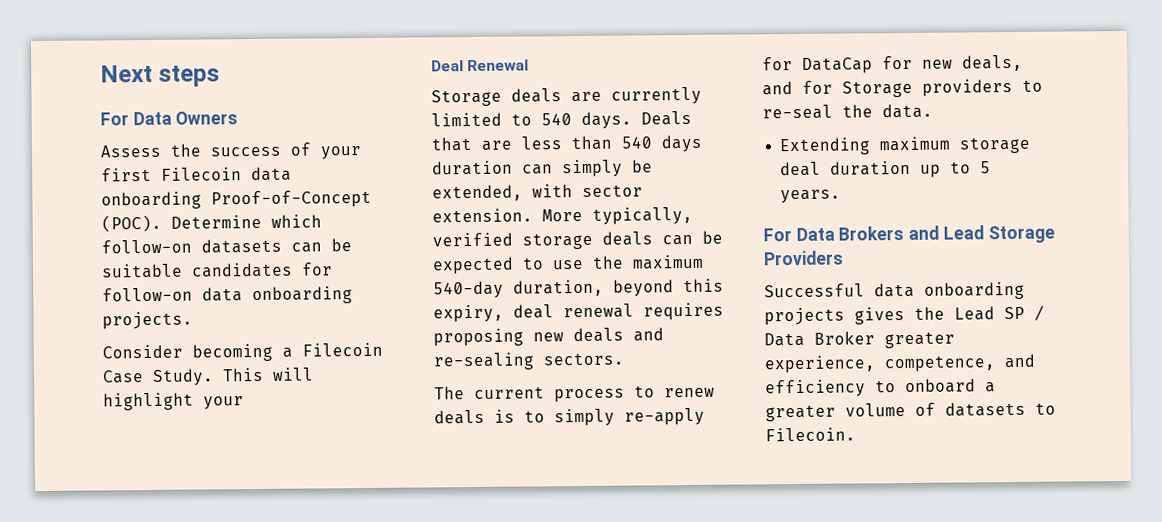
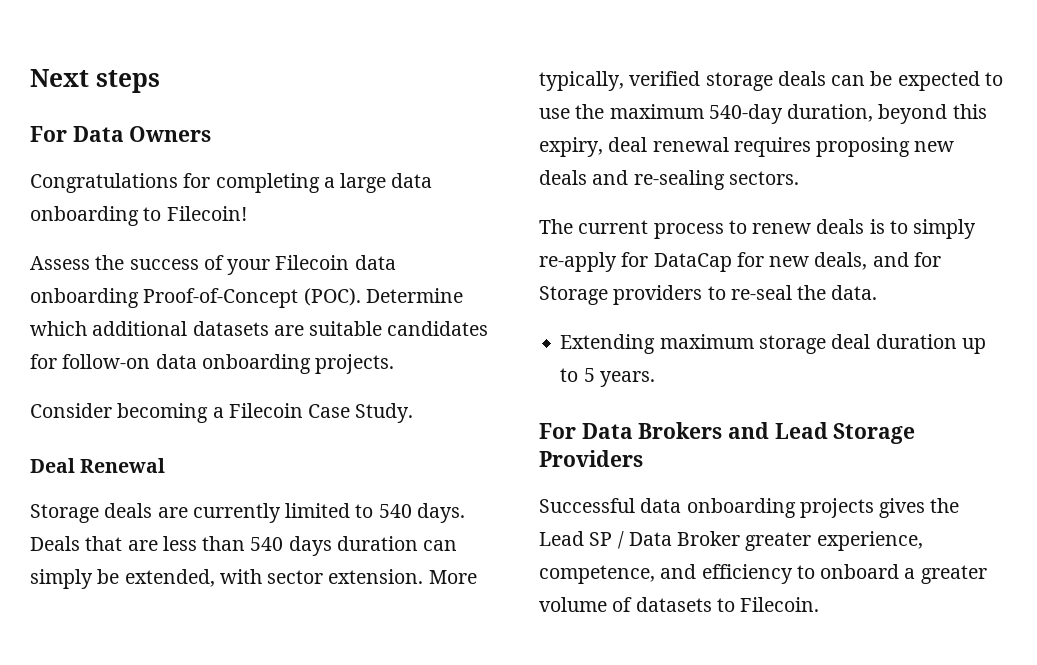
(239, 118) none -> [30,173,433,193] [30,206,247,226] // Congratulations for completing a large data onboarding to Filecoin!
[101,167,152,182] first -> (271, 267) none
[101,238,352,254] follow-on datasets can be -> [92,321,304,336] additional datasets are
[222,367,314,382] [103,392,244,411] This will highlight your -> (414, 413) none

